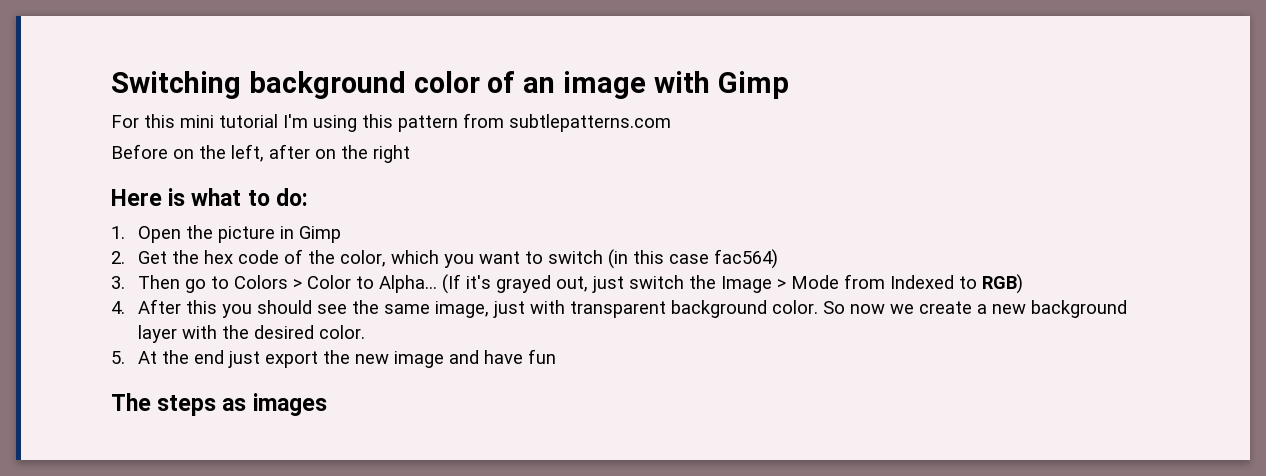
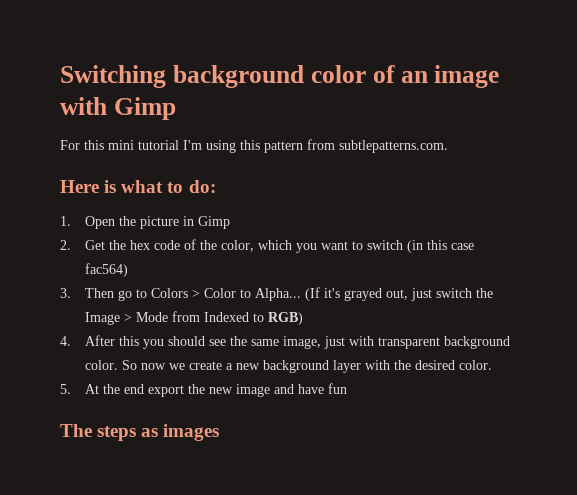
[509,114,671,132] [111,144,410,163] subtlepatterns.com // Before on the left, after on the right -> [339,140,448,153] subtlepatterns.com.
[227,351,260,368] just -> (145, 389) none

